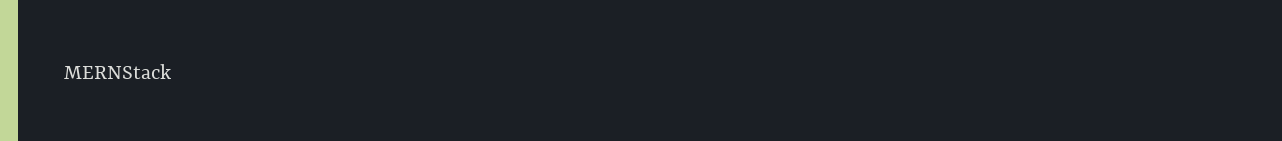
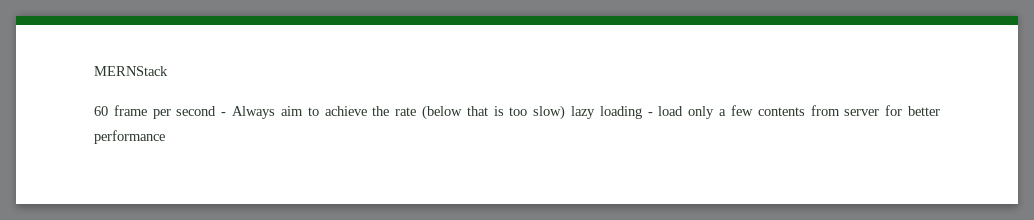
(171, 71) none -> [94,105,940,120] [94,130,165,144] // 60 frame per second - Always aim to achieve the rate (below that is too slow) lazy loading - load only a few contents from server for better performance

